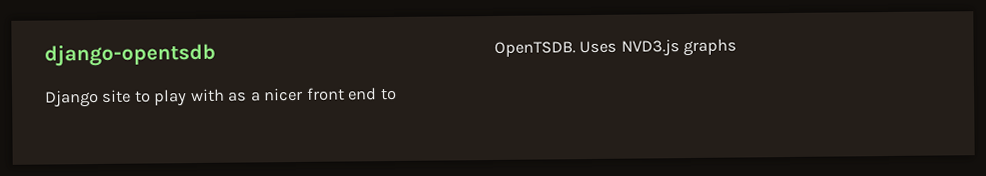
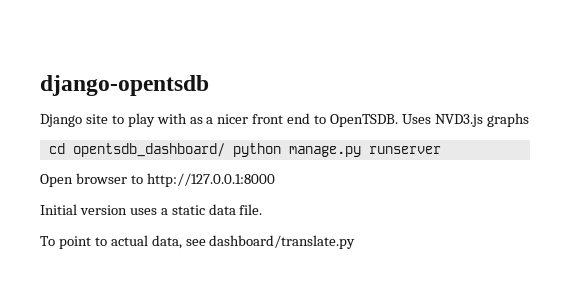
(738, 47) none -> [48,143,441,157] [40,173,275,187] [40,204,263,215] [40,235,356,249] // cd opentsdb_dashboard/ python manage.py runserver // Open browser to http://127.0.0.1:8000 // Initial version uses a static data file. // To point to actual data, see dashboard/translate.py

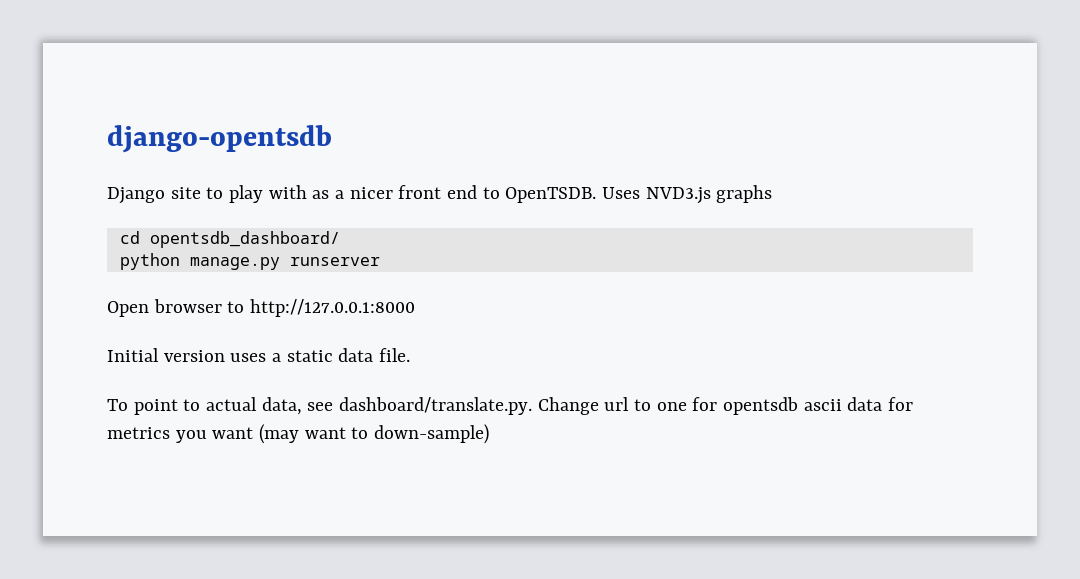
(225, 150) none -> (340, 239) //
[209,235,356,249] dashboard/translate.py -> [339,397,914,415] [107,424,490,444] dashboard/translate.py. Change url to one for opentsdb ascii data for metrics you want (may want to down-sample)

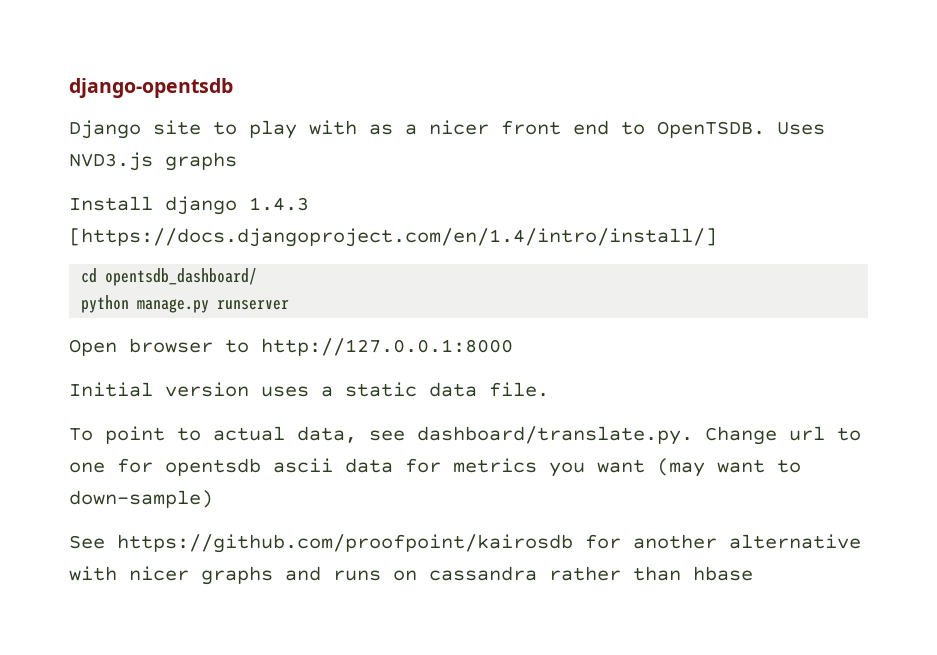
(773, 194) none -> [69,196,309,215] [69,228,717,247] // Install django 1.4.3 [https://docs.djangoproject.com/en/1.4/intro/install/]
(490, 434) none -> [69,534,861,553] [69,566,753,585] // See https://github.com/proofpoint/kairosdb for another alternative with nicer graphs and runs on cassandra rather than hbase

